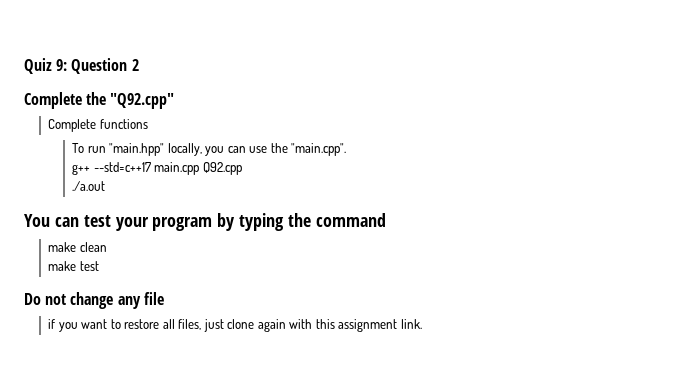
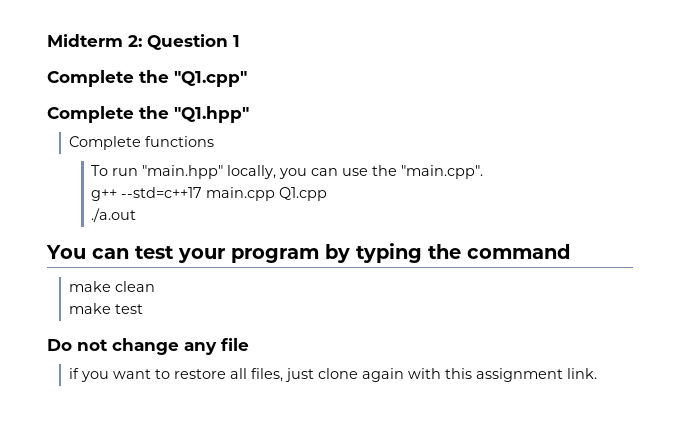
[24,58,139,74] [24,92,175,109] Quiz 9: Question 2 // Complete the "Q92.cpp" -> [47,34,240,50] [47,70,247,87] [47,106,249,123] Midterm 2: Question 1 // Complete the "Q1.cpp" // Complete the "Q1.hpp"
[202,162,242,175] Q92.cpp -> [279,187,328,201] Q1.cpp

